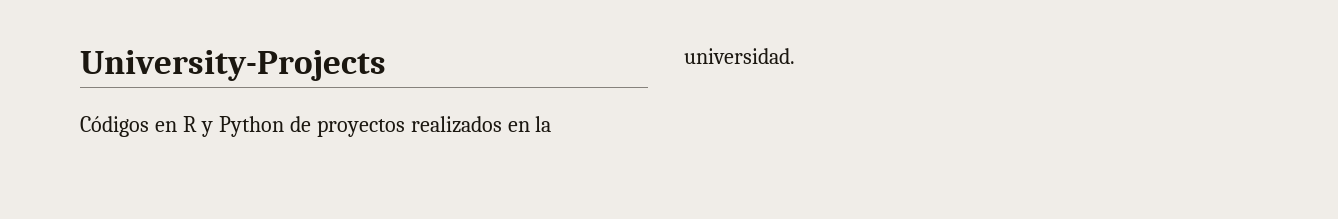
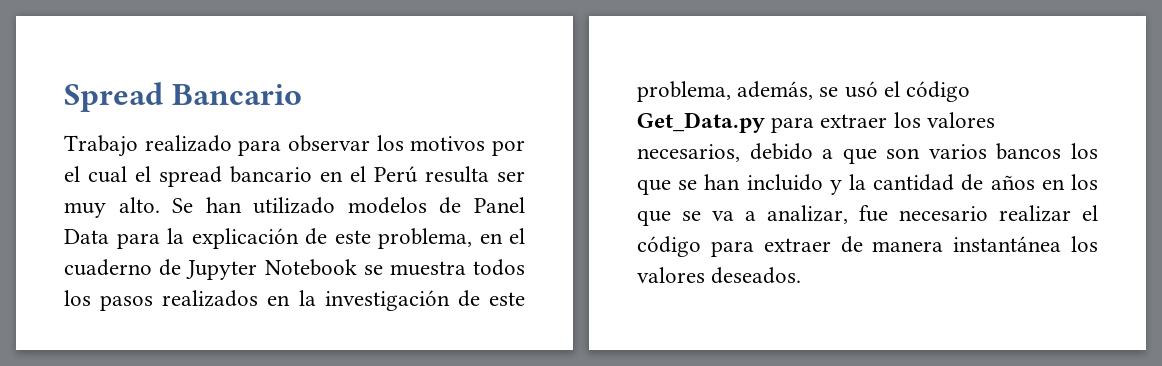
[80,50,386,81] [80,116,552,137] [684,48,795,64] University-Projects // Códigos en R y Python de proyectos realizados en la universidad. -> [64,82,302,112] [64,135,525,157] [64,166,525,187] [64,197,525,218] [64,228,525,249] [64,259,525,280] [64,290,525,311] [637,81,971,102] [637,112,995,133] [637,143,1098,164] [637,174,1098,195] [637,205,1098,226] [637,236,1098,257] [637,267,802,284] Spread Bancario // Trabajo realizado para observar los motivos por el cual el spread bancario en el Perú resulta ser muy alto. Se han utilizado modelos de Panel Data para la explicación de este problema, en el cuaderno de Jupyter Notebook se muestra todos los pasos realizados en la investigación de este problema, además, se usó el código Get_Data.py para extraer los valores necesarios, debido a que son varios bancos los que se han incluido y la cantidad de años en los que se va a analizar, fue necesario realizar el código para extraer de manera instantánea los valores deseados.

